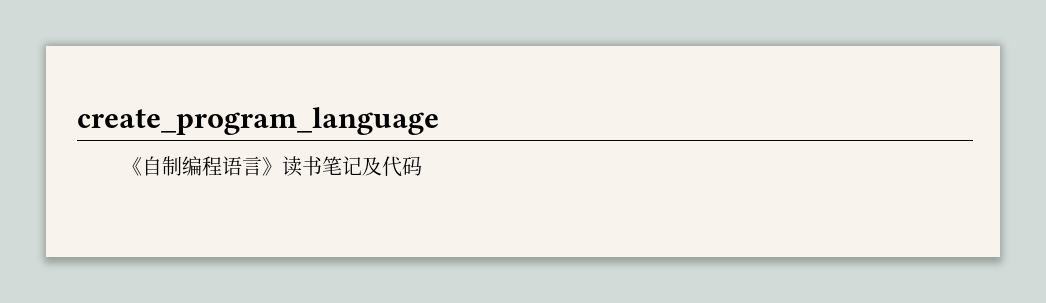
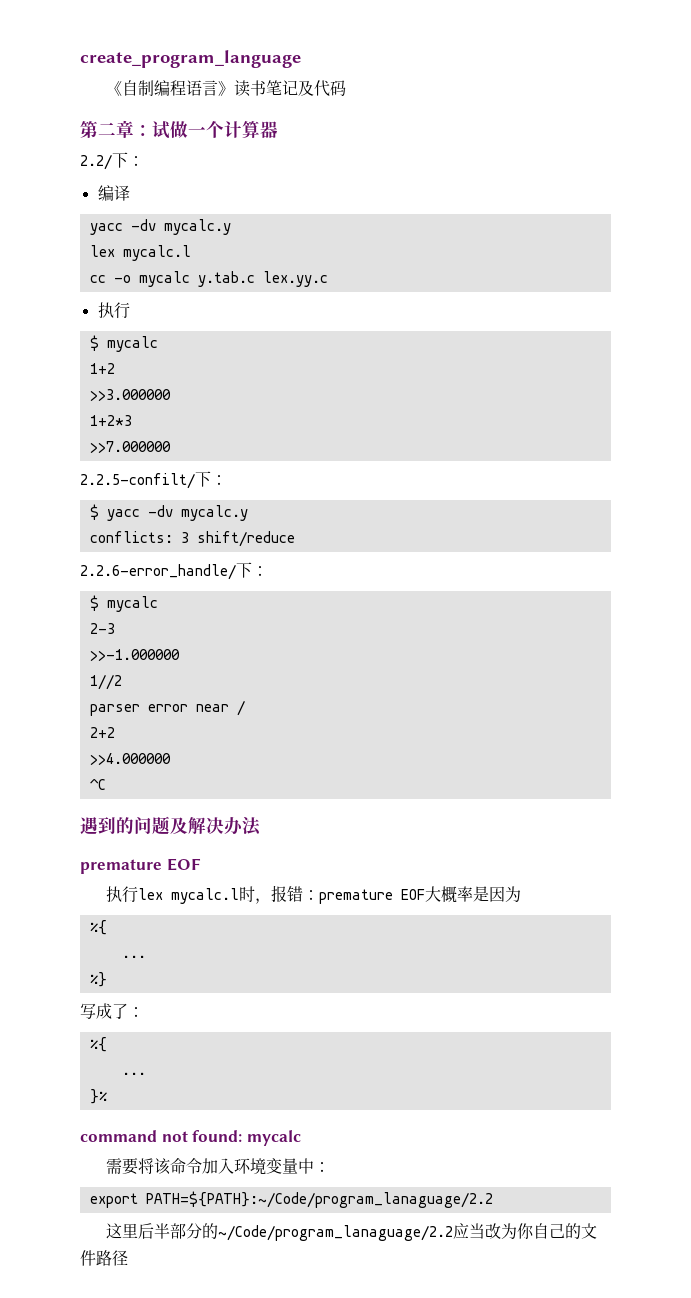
(423, 166) none -> [80,120,278,139] [80,152,144,170] [97,185,130,201] [89,219,231,235] [89,245,191,261] [89,271,328,287] [97,302,130,319] [89,335,158,352] [89,363,115,374] [89,389,171,401] [89,415,132,426] [89,441,171,453] [80,471,227,489] [89,504,248,521] [89,531,295,547] [80,562,268,580] [89,595,158,612] [89,623,115,634] [89,649,180,661] [89,674,122,690] [89,700,245,716] [89,727,115,738] [89,753,171,765] [89,778,106,790] [80,816,261,836] [80,858,201,874] [106,885,522,904] [89,920,107,935] [121,955,146,958] [89,972,107,987] [80,1003,144,1019] [89,1037,107,1052] [121,1072,146,1075] [89,1089,107,1104] [80,1130,301,1146] [106,1158,331,1175] [89,1191,493,1208] [106,1223,598,1241] [80,1250,128,1266] // 第二章：试做一个计算器 // 2.2/下： // 编译 // yacc -dv mycalc.y // lex mycalc.l // cc -o mycalc y.tab.c lex.yy.c // 执行 // $ mycalc // 1+2 // >>3.000000 // 1+2*3 // >>7.000000 // 2.2.5-confilt/下： // $ yacc -dv mycalc.y // conflicts: 3 shift/reduce // 2.2.6-error_handle/下： // $ mycalc // 2-3 // >>-1.000000 // 1//2 // parser error near / // 2+2 // >>4.000000 // ^C // 遇到的问题及解决办法 // premature EOF // 执行lex mycalc.l时，报错：premature EOF大概率是因为 // %{ // ... // %} // 写成了： // %{ // ... // }% // command not found: mycalc // 需要将该命令加入环境变量中： // export PATH=${PATH}:~/Code/program_lanaguage/2.2 // 这里后半部分的~/Code/program_lanaguage/2.2应当改为你自己的文件路径

